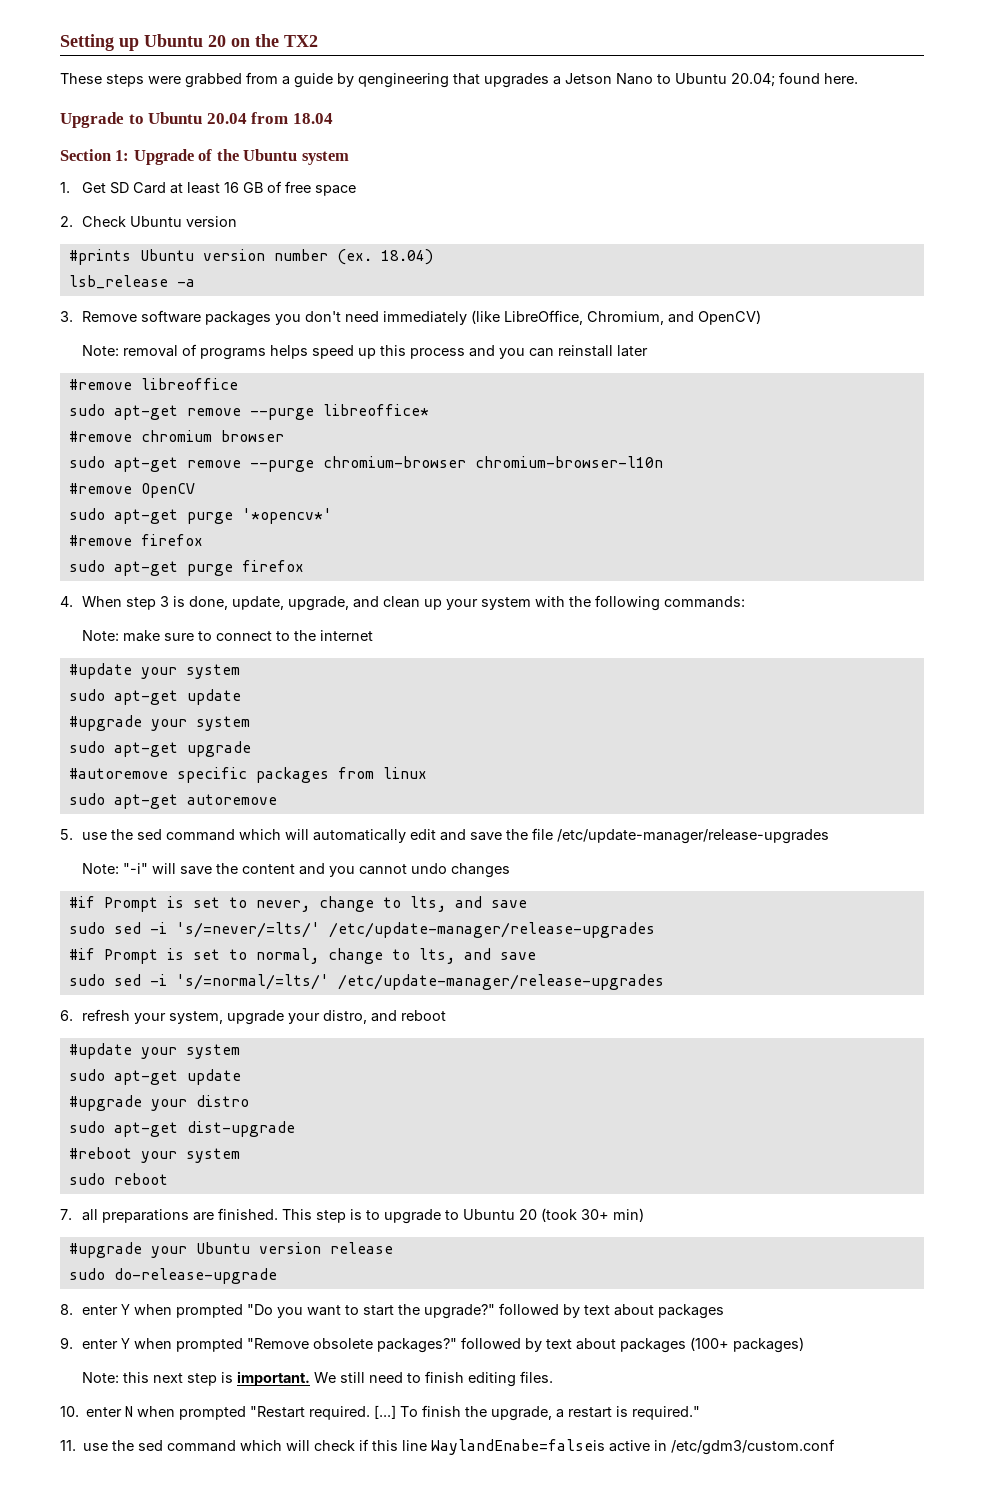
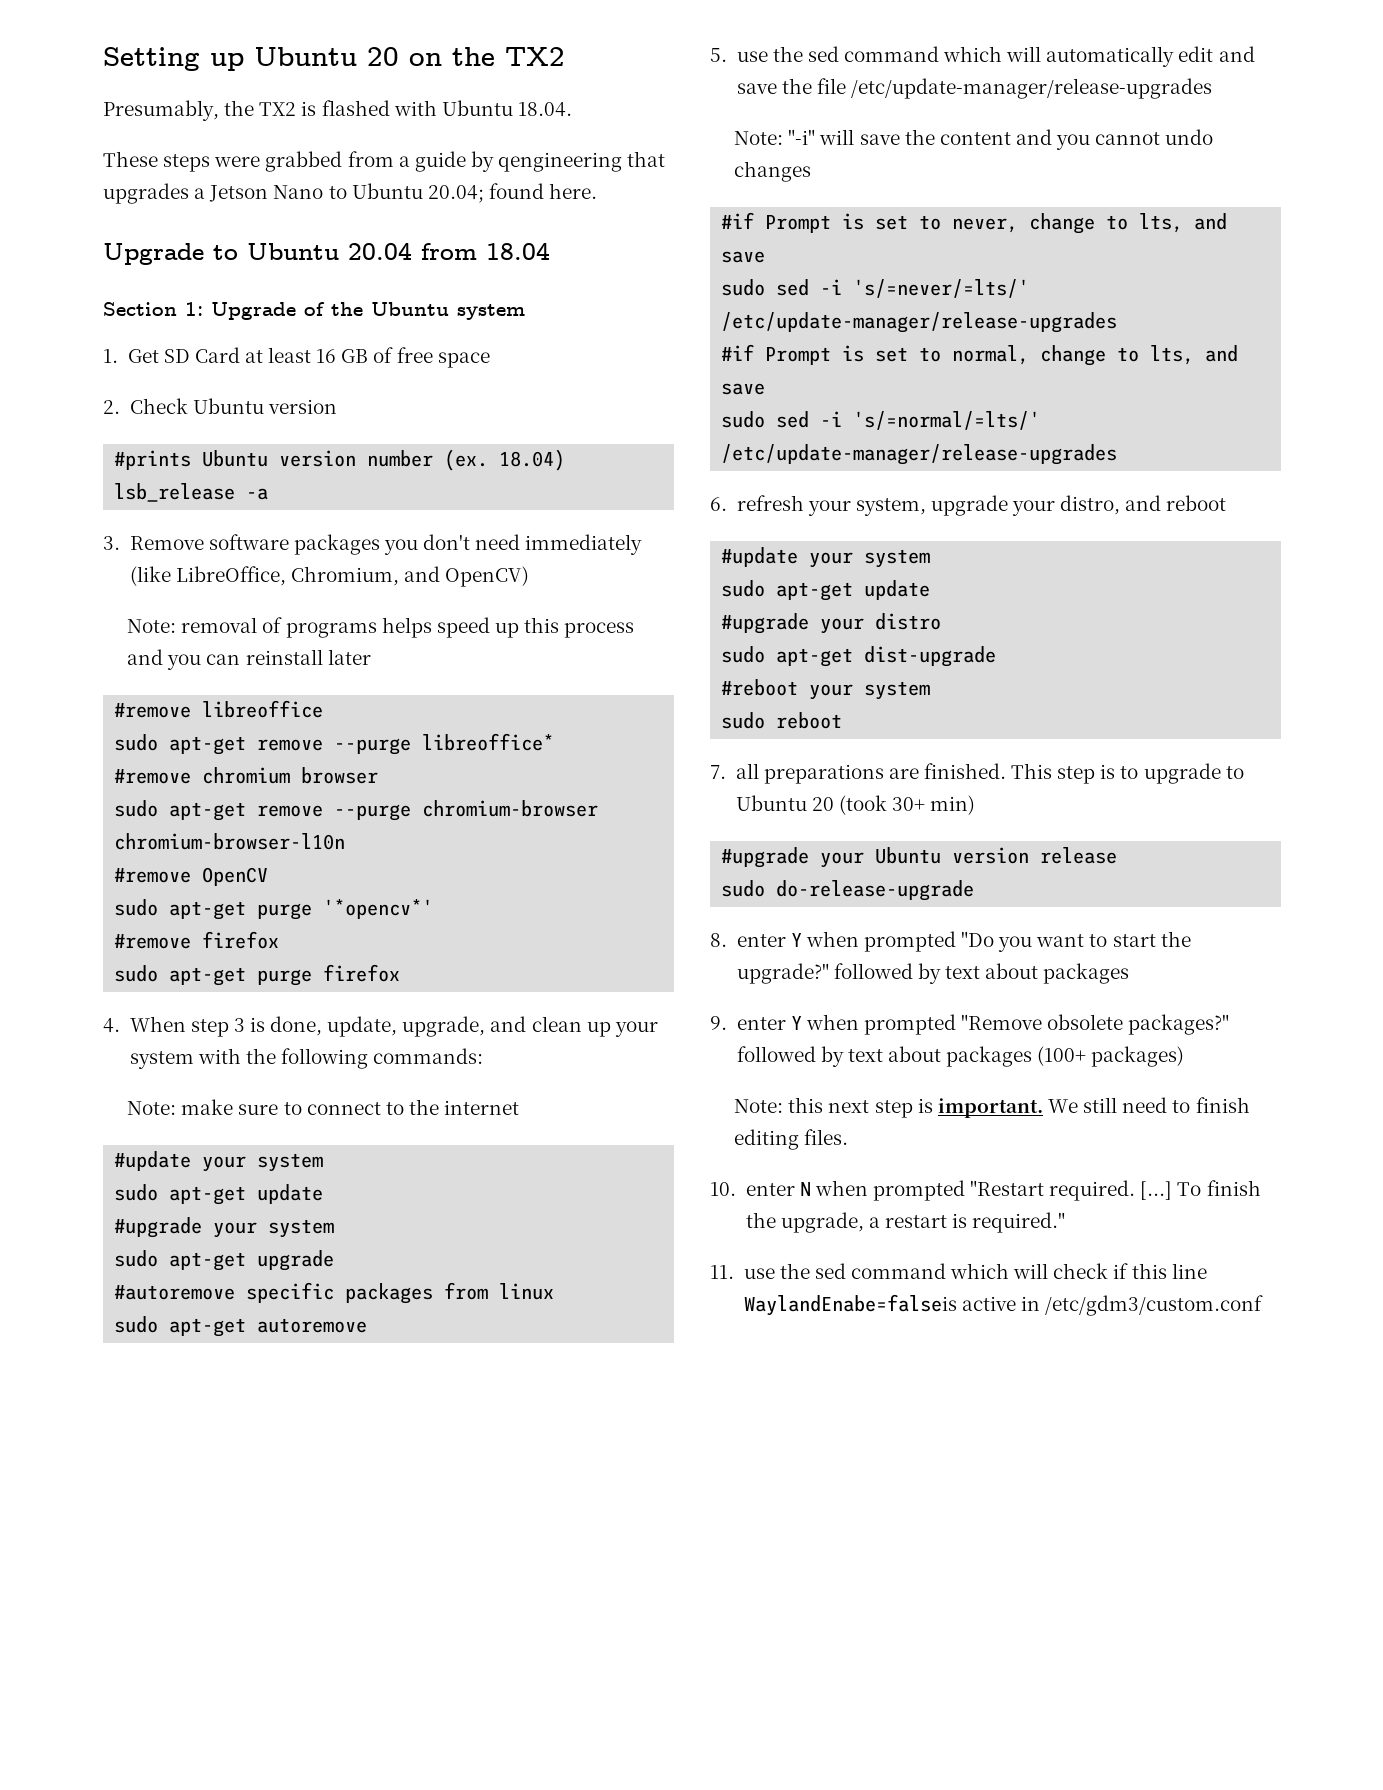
(318, 41) none -> [103,100,572,121] // Presumably, the TX2 is flashed with Ubuntu 18.04.

